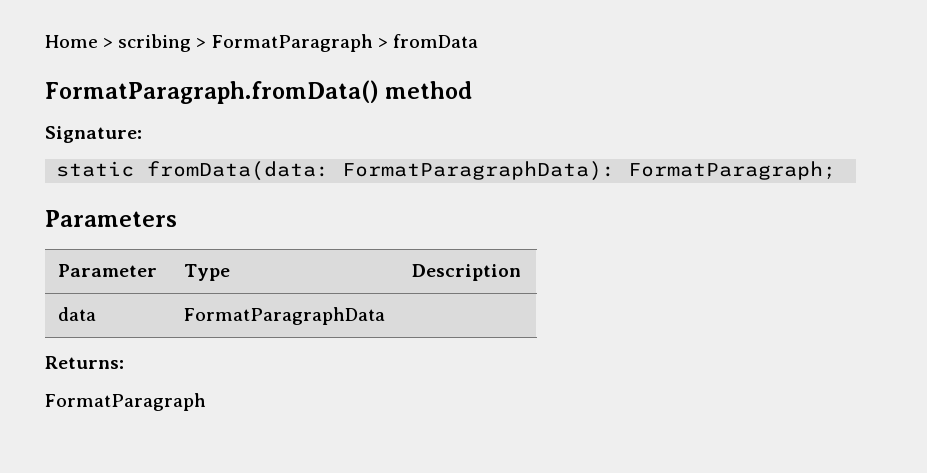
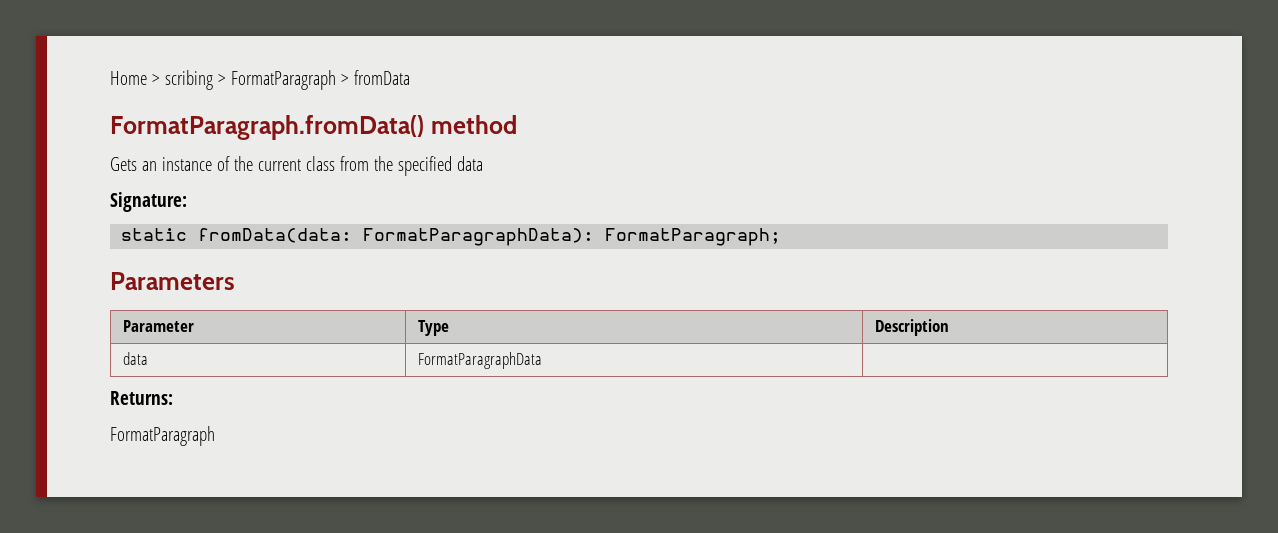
(473, 90) none -> [110,156,483,176] // Gets an instance of the current class from the specified data

